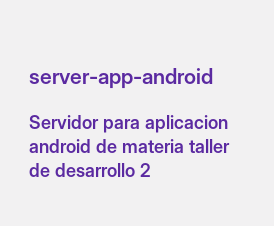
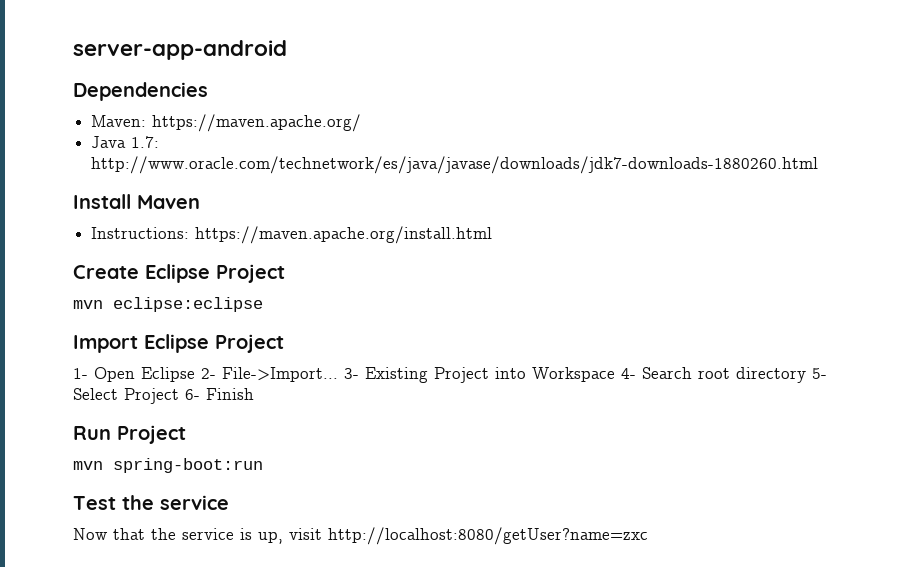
[29,115,228,133] [29,139,230,153] [29,163,151,177] Servidor para aplicacion android de materia taller de desarrollo 2 -> [73,82,208,101] [91,114,362,132] [91,136,160,148] [91,156,819,174] [73,194,200,209] [91,226,493,244] [73,264,285,283] [73,297,263,312] [73,334,284,353] [73,367,827,383] [73,388,254,404] [73,425,186,444] [73,458,263,473] [73,495,229,510] [73,527,648,545] Dependencies // Maven: https://maven.apache.org/ // Java 1.7: http://www.oracle.com/technetwork/es/java/javase/downloads/jdk7-downloads-1880260.html // Install Maven // Instructions: https://maven.apache.org/install.html // Create Eclipse Project // mvn eclipse:eclipse // Import Eclipse Project // 1- Open Eclipse 2- File->Import... 3- Existing Project into Workspace 4- Search root directory 5- Select Project 6- Finish // Run Project // mvn spring-boot:run // Test the service // Now that the service is up, visit http://localhost:8080/getUser?name=zxc

